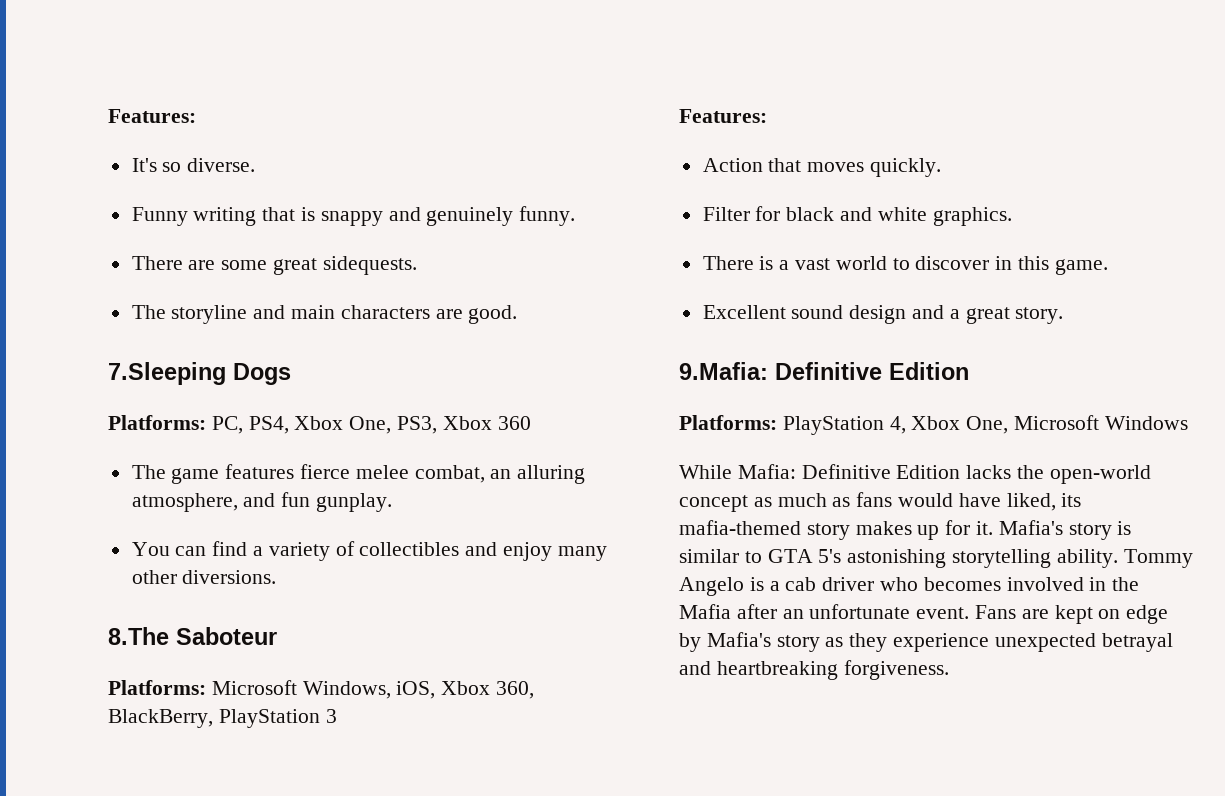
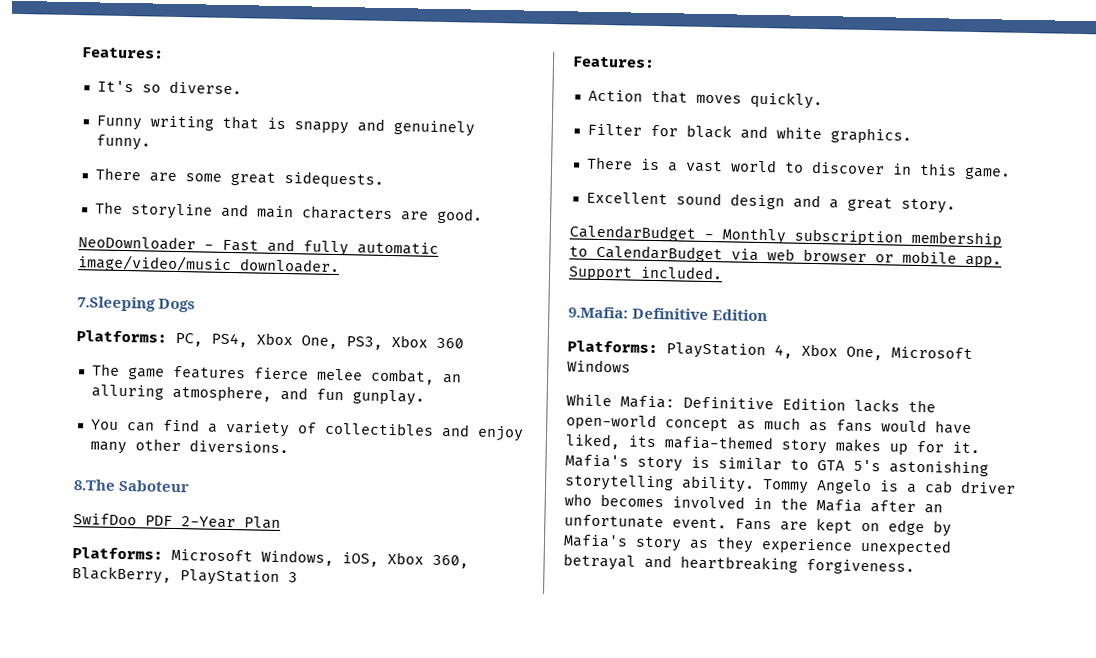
(518, 314) none -> [78,235,439,257] [78,254,340,274] // NeoDownloader - Fast and fully automatic image/video/music downloader.
(277, 636) none -> [73,513,281,529] // SwifDoo PDF 2-Year Plan
(1064, 315) none -> [569,224,1002,248] [569,244,1002,268] [568,265,723,281] // CalendarBudget - Monthly subscription membership to CalendarBudget via web browser or mobile app. Support included.

